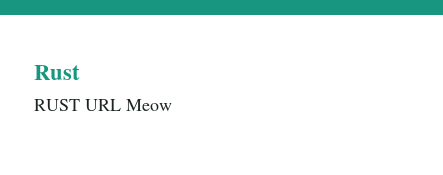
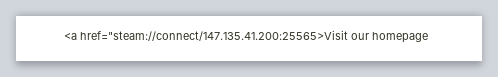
[34,65,80,80] [34,99,172,111] Rust // RUST URL Meow -> [64,30,428,43] <a href="steam://connect/147.135.41.200:25565>Visit our homepage

